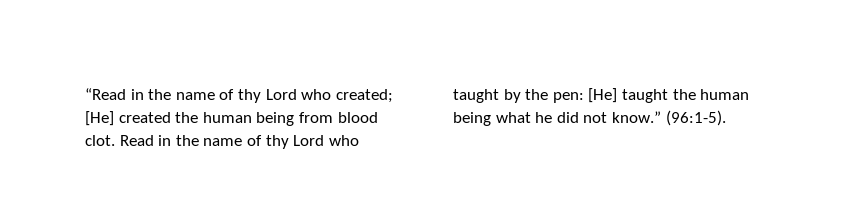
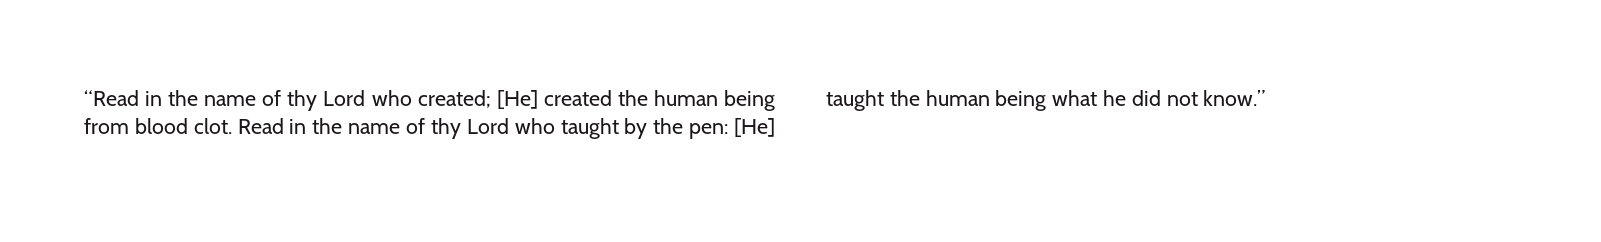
[665,110,726,126] (96:1-5). -> (1266, 98) none

